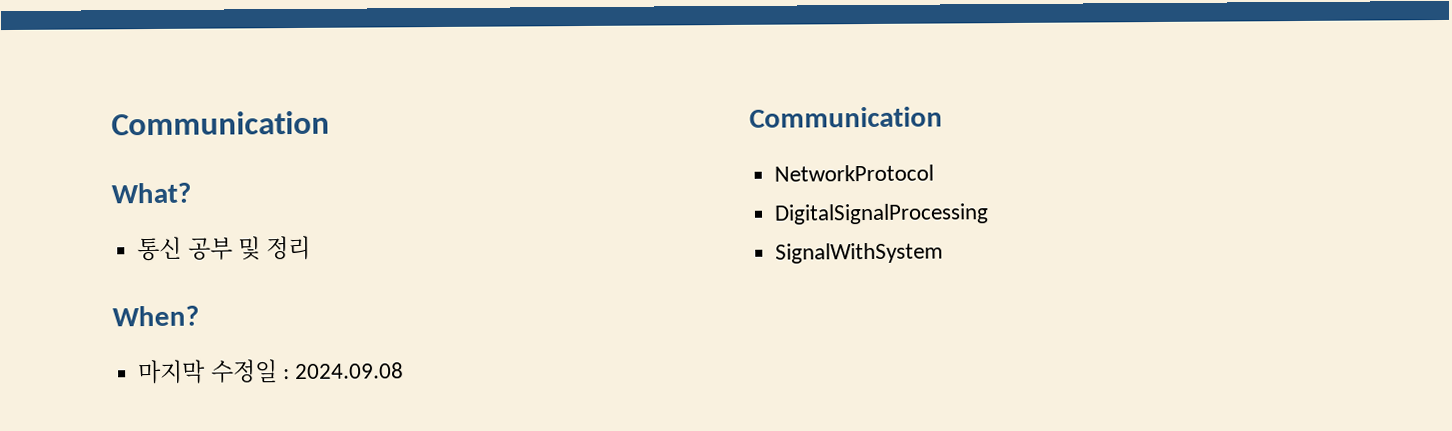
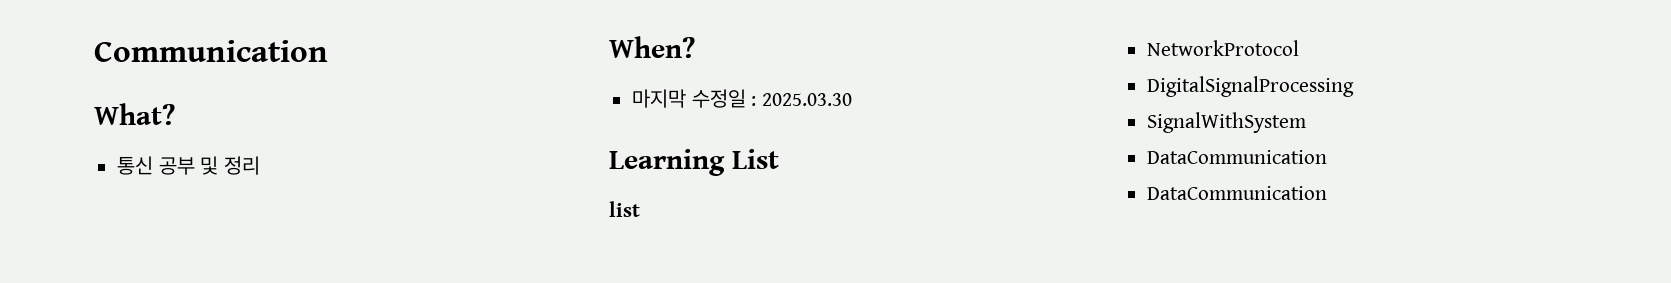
[294,362,404,380] [749,106,943,128] 2024.09.08 // Communication -> [762,93,853,106] [609,149,779,176] [609,201,640,217] 2025.03.30 // Learning List // list
(944, 253) none -> [1147,150,1328,164] [1147,186,1328,200] // DataCommunication // DataCommunication

